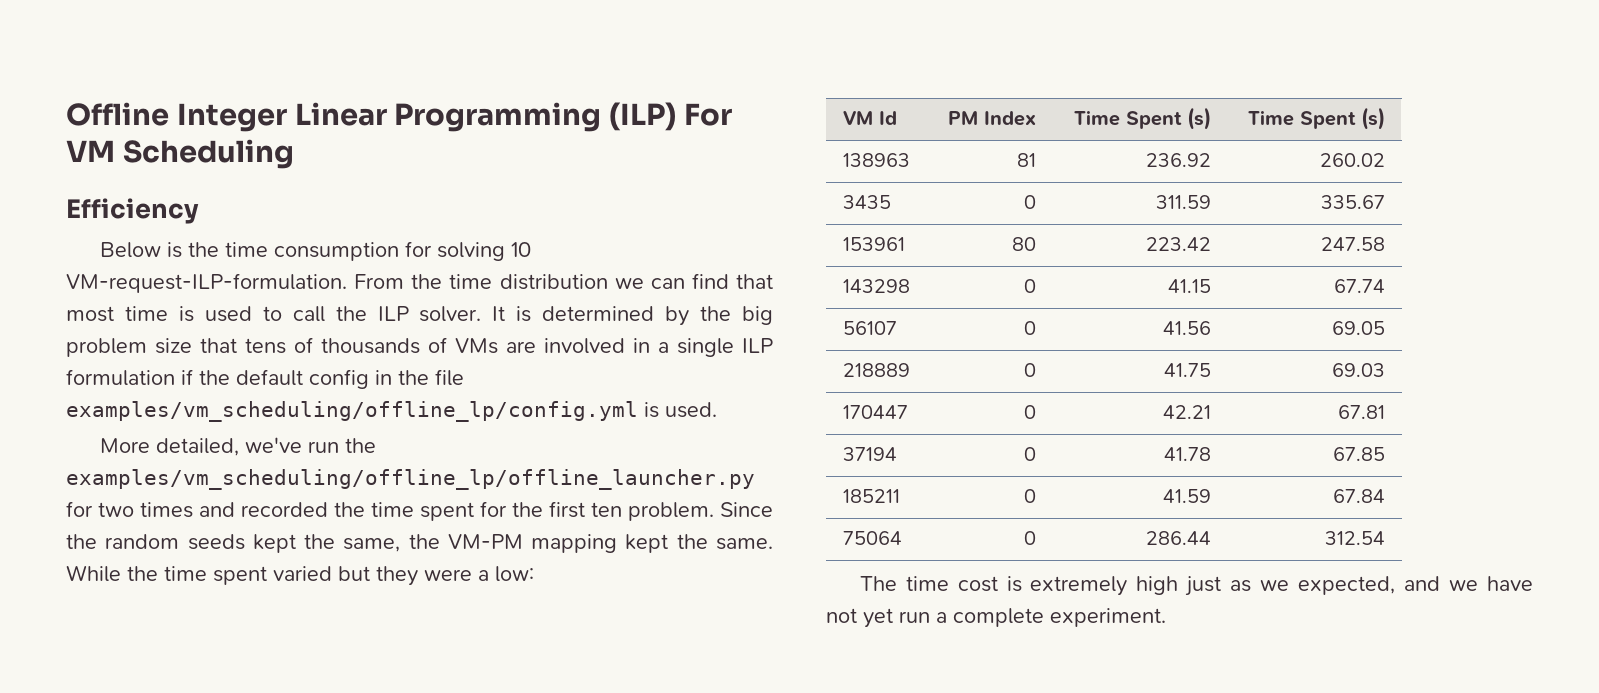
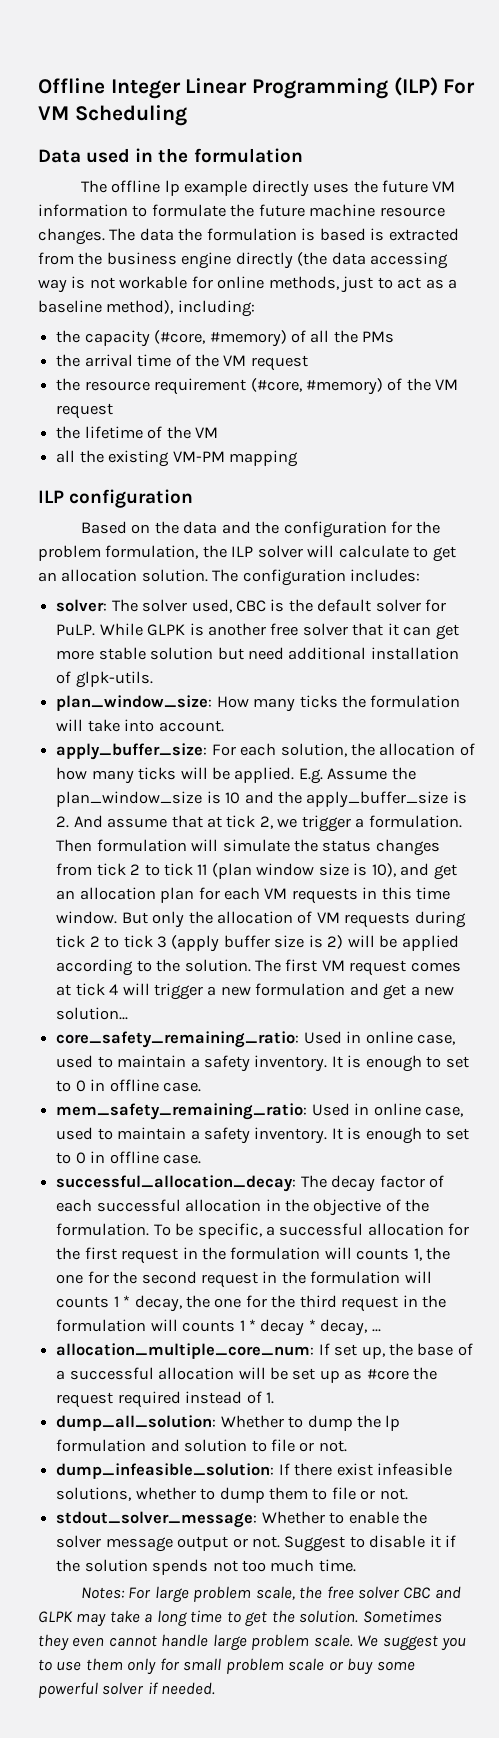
[66,198,199,224] [99,241,531,261] [66,273,773,293] [66,306,774,326] [66,337,773,357] [66,369,464,389] [66,401,717,422] [99,437,376,456] [66,469,755,490] [66,501,773,521] [66,534,773,553] [66,565,534,586] [843,111,898,125] [947,111,1036,126] [1073,107,1211,130] [1247,107,1385,130] [843,153,911,167] [1016,153,1036,167] [1145,153,1211,167] [1319,153,1385,167] [843,195,892,209] [1023,195,1036,209] [1155,195,1211,209] [1320,195,1385,209] [843,237,906,251] [1011,237,1036,251] [1145,237,1211,251] [1320,237,1385,251] [843,279,911,293] [1023,279,1036,293] [1167,279,1211,293] [1333,279,1385,293] [843,321,898,335] [1023,321,1036,335] [1162,321,1211,335] [1331,321,1385,335] [843,363,911,377] [1023,363,1036,377] [1163,363,1211,377] [1331,363,1385,377] [843,405,909,419] [1023,405,1036,419] [1162,405,1211,419] [1337,405,1385,419] [843,447,898,461] [1023,447,1036,461] [1163,447,1211,461] [1332,447,1385,461] [843,489,901,503] [1023,489,1036,503] [1162,489,1211,503] [1332,489,1385,503] [843,531,903,545] [1023,531,1036,545] [1145,531,1211,545] [1324,531,1385,545] [859,576,1534,596] [826,608,1166,628] Efficiency // Below is the time consumption for solving 10 VM-request-ILP-formulation. From the time distribution we can find that most time is used to call the ILP solver. It is determined by the big problem size that tens of thousands of VMs are involved in a single ILP formulation if the default config in the file examples/vm_scheduling/offline_lp/config.yml is used. // More detailed, we've run the examples/vm_scheduling/offline_lp/offline_launcher.py for two times and recorded the time spent for the first ten problem. Since the random seeds kept the same, the VM-PM mapping kept the same. While the time spent varied but they were a low: // VM Id | PM Index | Time Spent (s) | Time Spent (s) // 138963 | 81 | 236.92 | 260.02 // 3435 | 0 | 311.59 | 335.67 // 153961 | 80 | 223.42 | 247.58 // 143298 | 0 | 41.15 | 67.74 // 56107 | 0 | 41.56 | 69.05 // 218889 | 0 | 41.75 | 69.03 // 170447 | 0 | 42.21 | 67.81 // 37194 | 0 | 41.78 | 67.85 // 185211 | 0 | 41.59 | 67.84 // 75064 | 0 | 286.44 | 312.54 // The time cost is extremely high just as we expected, and we have not yet run a complete experiment. -> [38,148,303,163] [80,180,456,197] [38,204,445,217] [38,228,459,245] [38,252,449,269] [38,276,458,293] [38,300,255,317] [56,330,395,347] [56,354,308,371] [56,378,459,395] [56,403,114,419] [56,426,218,439] [56,450,298,467] [38,489,194,508] [80,521,441,538] [38,545,456,562] [38,569,421,586] [56,599,447,613] [56,623,459,640] [56,647,459,660] [56,671,153,688] [56,695,461,712] [56,719,224,732] [56,743,475,760] [56,767,416,784] [56,791,467,808] [56,815,462,832] [56,839,440,856] [56,863,457,880] [56,887,451,904] [56,911,466,928] [56,935,459,952] [56,959,461,976] [56,983,455,1000] [56,1007,129,1020] [56,1031,455,1048] [56,1055,469,1072] [56,1079,201,1092] [56,1103,463,1120] [56,1127,469,1144] [56,1151,201,1164] [56,1175,444,1192] [56,1199,430,1216] [56,1223,470,1239] [56,1247,451,1264] [56,1271,432,1288] [56,1295,447,1312] [56,1319,381,1336] [56,1343,473,1359] [56,1367,438,1383] [56,1391,274,1408] [56,1415,401,1431] [56,1439,347,1452] [56,1463,452,1479] [56,1487,408,1503] [56,1511,427,1528] [56,1535,457,1552] [56,1559,356,1575] [80,1586,461,1603] [38,1610,442,1627] [38,1634,467,1651] [38,1658,415,1675] [38,1682,216,1698] Data used in the formulation // The offline lp example directly uses the future VM information to formulate the future machine resource changes. The data the formulation is based is extracted from the business engine directly (the data accessing way is not workable for online methods, just to act as a baseline method), including: // the capacity (#core, #memory) of all the PMs // the arrival time of the VM request // the resource requirement (#core, #memory) of the VM request // the lifetime of the VM // all the existing VM-PM mapping // ILP configuration // Based on the data and the configuration for the problem formulation, the ILP solver will calculate to get an allocation solution. The configuration includes: // solver: The solver used, CBC is the default solver for PuLP. While GLPK is another free solver that it can get more stable solution but need additional installation of glpk-utils. // plan_window_size: How many ticks the formulation will take into account. // apply_buffer_size: For each solution, the allocation of how many ticks will be applied. E.g. Assume the plan_window_size is 10 and the apply_buffer_size is 2. And assume that at tick 2, we trigger a formulation. Then formulation will simulate the status changes from tick 2 to tick 11 (plan window size is 10), and get an allocation plan for each VM requests in this time window. But only the allocation of VM requests during tick 2 to tick 3 (apply buffer size is 2) will be applied according to the solution. The first VM request comes at tick 4 will trigger a new formulation and get a new solution... // core_safety_remaining_ratio: Used in online case, used to maintain a safety inventory. It is enough to set to 0 in offline case. // mem_safety_remaining_ratio: Used in online case, used to maintain a safety inventory. It is enough to set to 0 in offline case. // successful_allocation_decay: The decay factor of each successful allocation in the objective of the formulation. To be specific, a successful allocation for the first request in the formulation will counts 1, the one for the second request in the formulation will counts 1 * decay, the one for the third request in the formulation will counts 1 * decay * decay, ... // allocation_multiple_core_num: If set up, the base of a successful allocation will be set up as #core the request required instead of 1. // dump_all_solution: Whether to dump the lp formulation and solution to file or not. // dump_infeasible_solution: If there exist infeasible solutions, whether to dump them to file or not. // stdout_solver_message: Whether to enable the solver message output or not. Suggest to disable it if the solution spends not too much time. // Notes: For large problem scale, the free solver CBC and GLPK may take a long time to get the solution. Sometimes they even cannot handle large problem scale. We suggest you to use them only for small problem scale or buy some powerful solver if needed.

